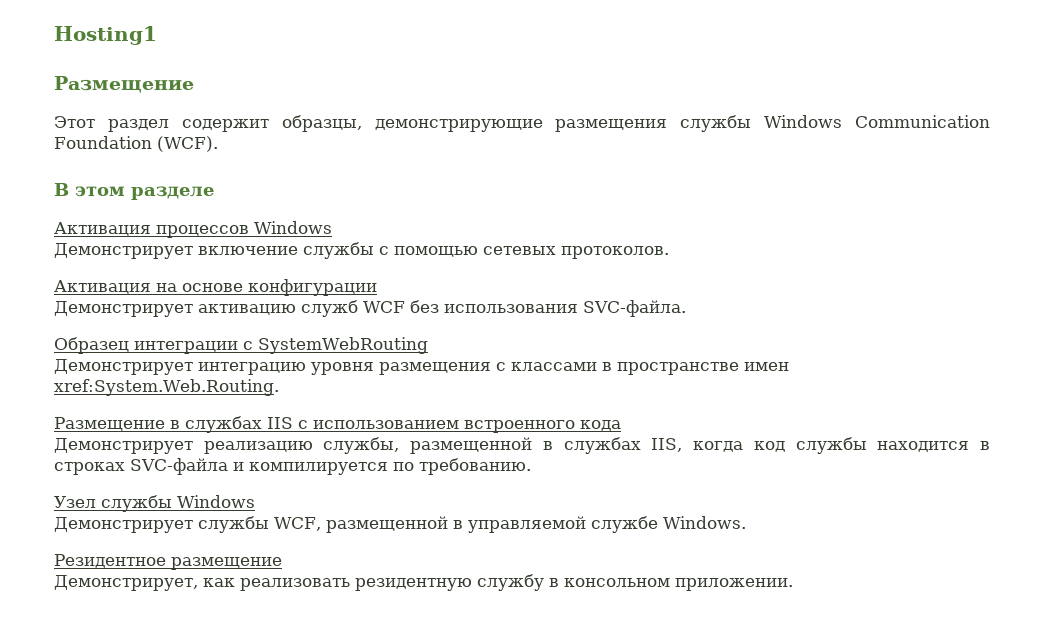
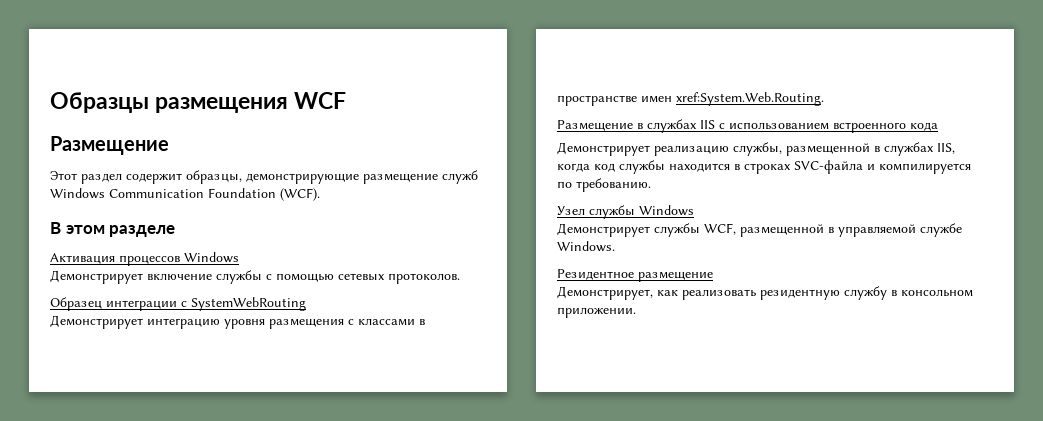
[54,26,157,45] Hosting1 -> [50,92,347,113] Образцы размещения WCF
[555,115,752,132] размещения службы -> [363,170,478,184] размещение служб
[54,279,377,296] [54,300,686,317] // Активация на основе конфигурации // Демонстрирует активацию служб WCF без использования SVC-файла. -> (460, 278) none

